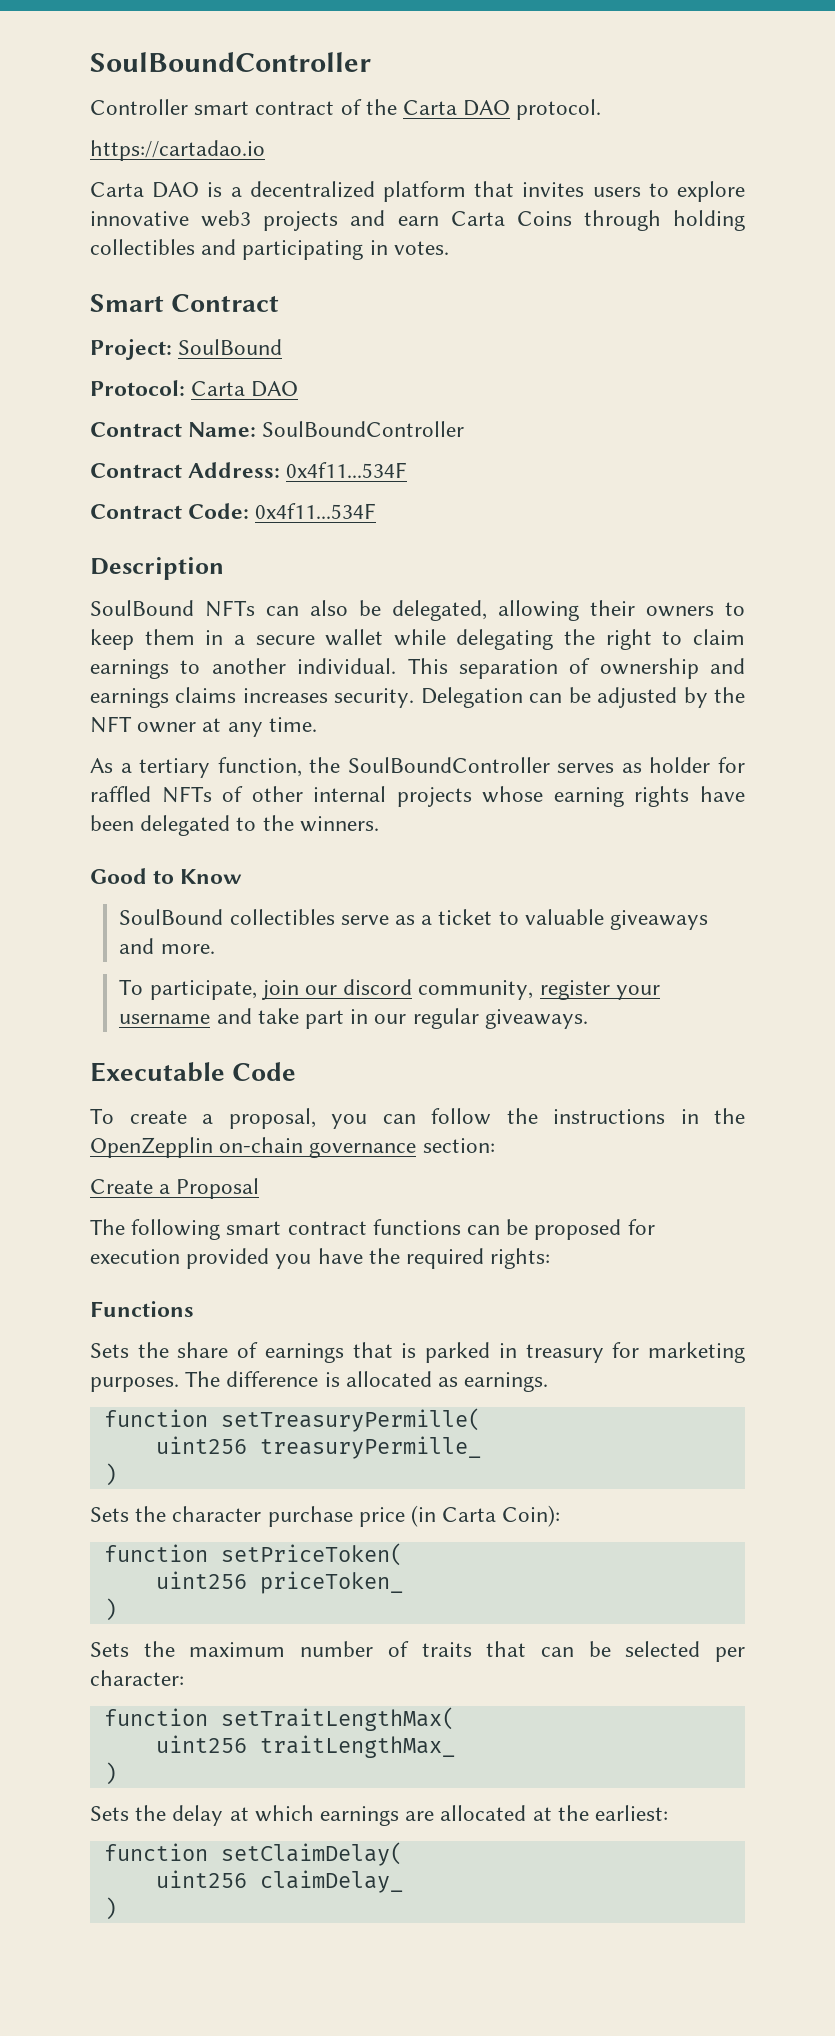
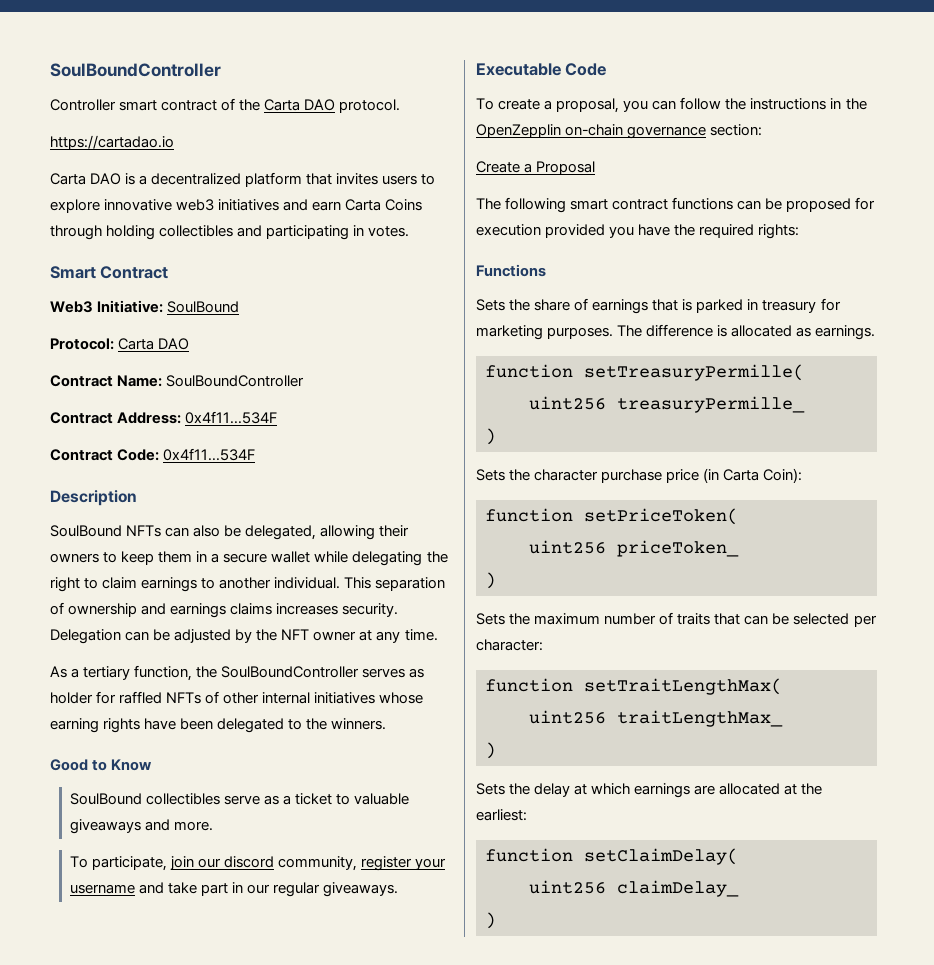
[263,211,339,231] projects -> [218,199,280,211] initiatives
[90,339,172,360] Project: -> [50,300,164,313] Web3 Initiative:
[396,787,472,807] projects -> [314,692,376,704] initiatives

